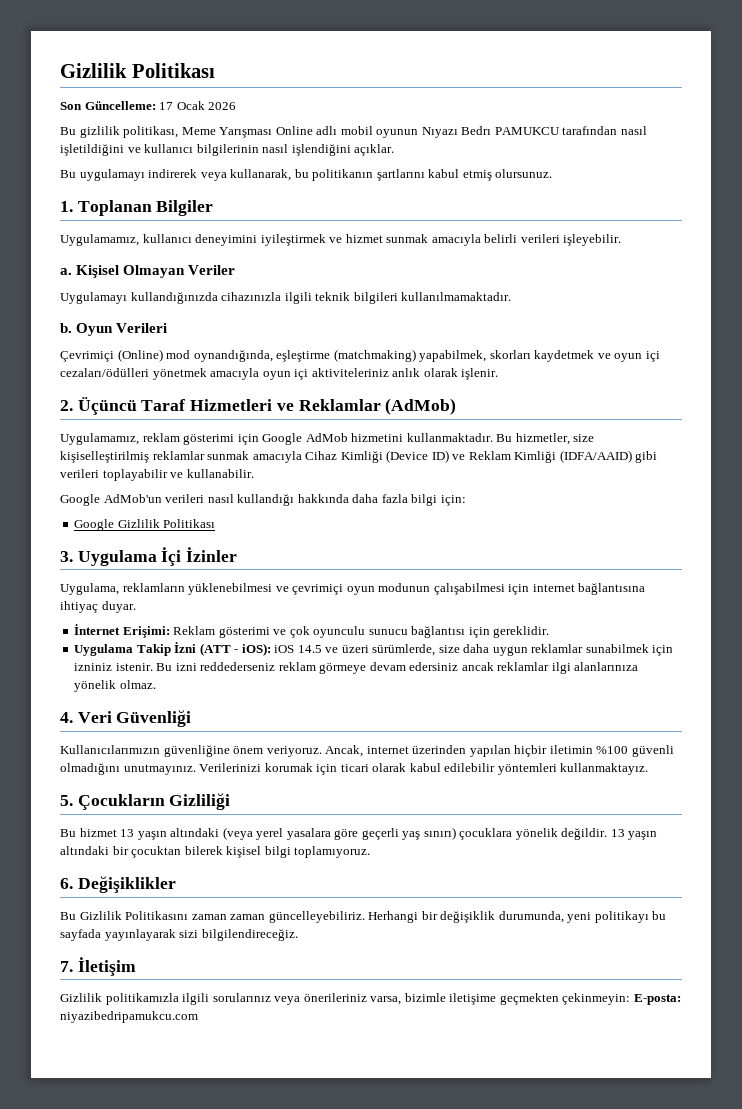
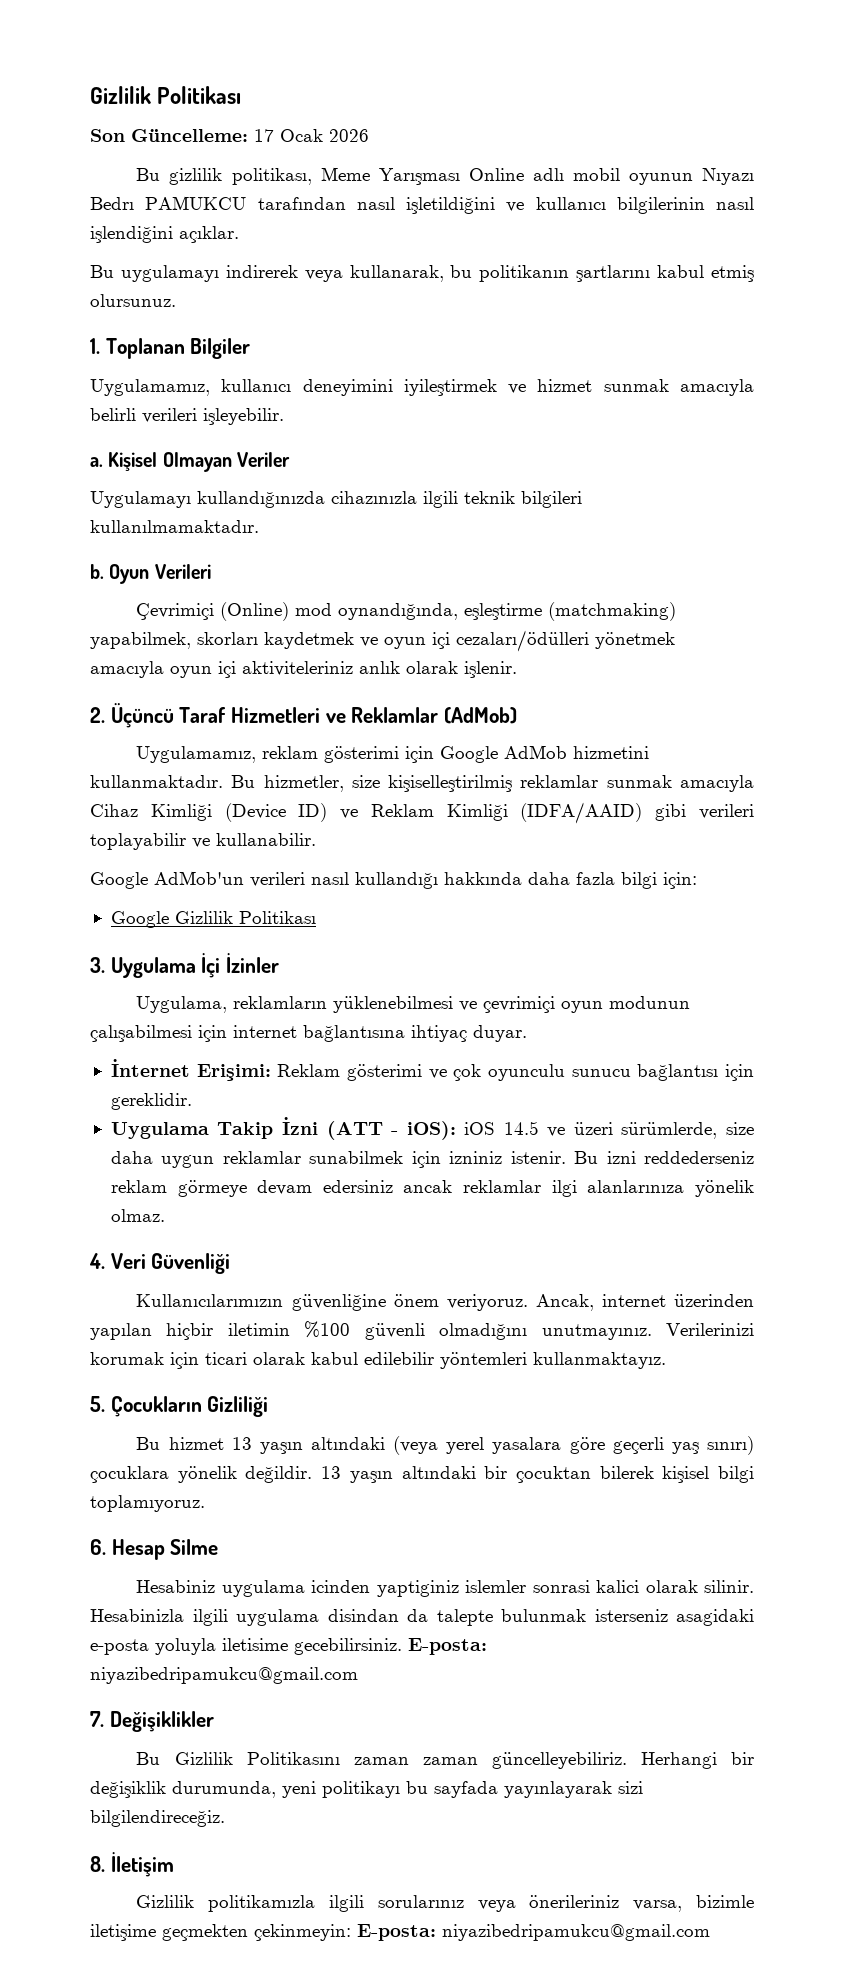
(73, 883) none -> [111,1539,219,1560] [136,1580,754,1597] [90,1609,754,1626] [90,1638,487,1655] [90,1667,358,1684] [90,1711,104,1727] Hesap Silme // Hesabiniz uygulama icinden yaptiginiz islemler sonrasi kalici olarak silinir. Hesabinizla ilgili uygulama disindan da talepte bulunmak isterseniz asagidaki e-posta yoluyla iletisime gecebilirsiniz. E-posta: niyazibedripamukcu@gmail.com // 7.
[60,961,73,972] 7. -> [90,1856,105,1872] 8.
[60,1011,198,1023] niyazibedripamukcu.com -> [442,1924,710,1941] niyazibedripamukcu@gmail.com

